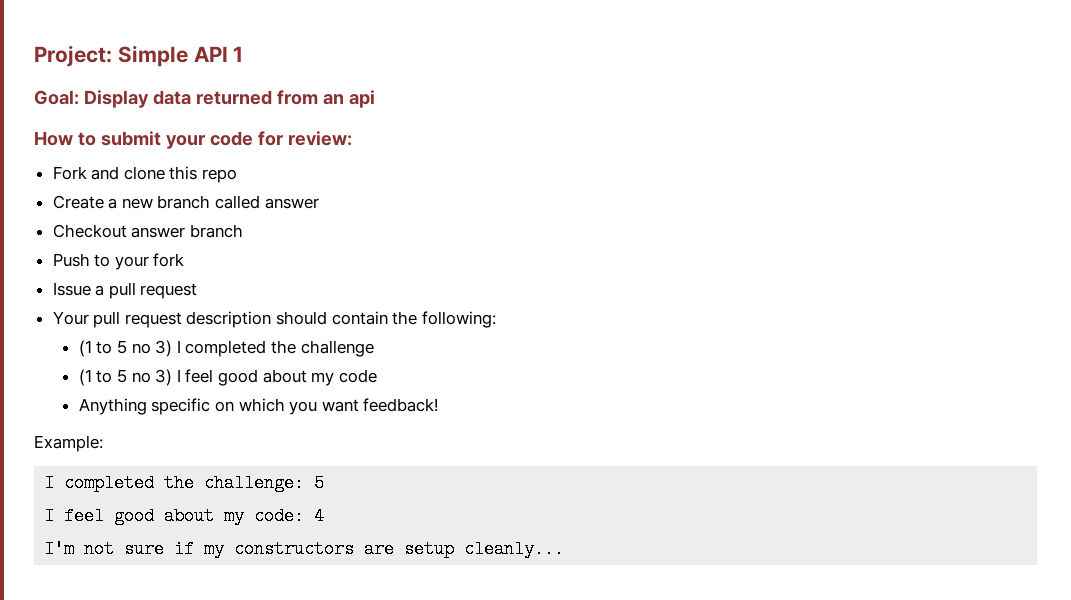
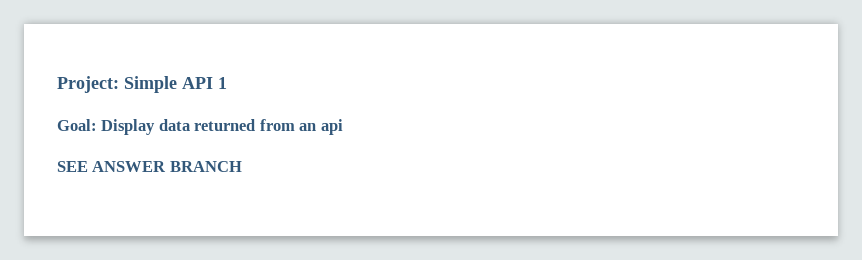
[34,131,352,149] [52,166,238,183] [52,195,319,209] [52,224,243,238] [52,253,185,270] [52,282,198,299] [52,311,496,328] [78,340,374,357] [78,369,377,386] [78,398,439,415] [34,435,103,452] [44,474,325,492] [44,507,325,525] [44,540,565,558] How to submit your code for review: // Fork and clone this repo // Create a new branch called answer // Checkout answer branch // Push to your fork // Issue a pull request // Your pull request description should contain the following: // (1 to 5 no 3) I completed the challenge // (1 to 5 no 3) I feel good about my code // Anything specific on which you want feedback! // Example: // I completed the challenge: 5 // I feel good about my code: 4 // I'm not sure if my constructors are setup cleanly... -> [57,161,242,172] SEE ANSWER BRANCH

